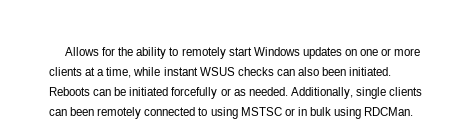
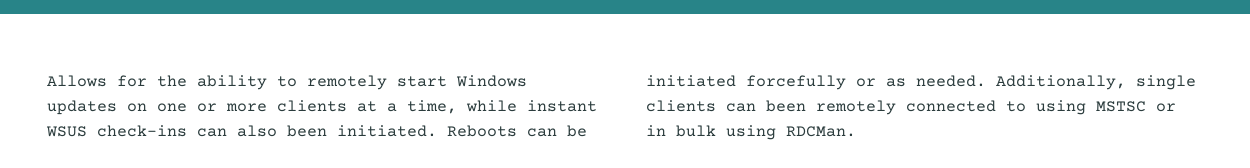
[237,67,274,76] checks -> [97,125,187,137] check-ins

